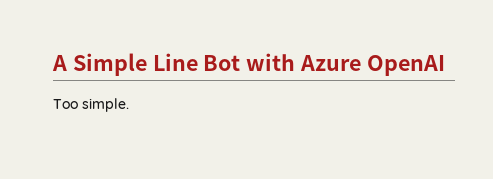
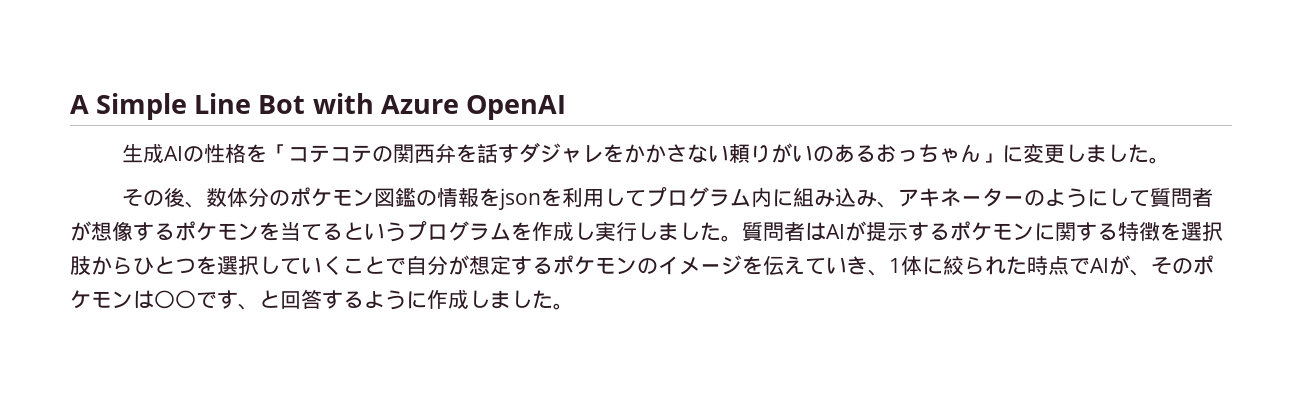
[53,98,129,112] Too simple. -> [121,142,1170,164] [121,187,1213,210] [70,221,1223,242] [70,255,1214,276] [70,289,574,310] 生成AIの性格を「コテコテの関西弁を話すダジャレをかかさない頼りがいのあるおっちゃん」に変更しました。 // その後、数体分のポケモン図鑑の情報をjsonを利用してプログラム内に組み込み、アキネーターのようにして質問者が想像するポケモンを当てるというプログラムを作成し実行しました。質問者はAIが提示するポケモンに関する特徴を選択肢からひとつを選択していくことで自分が想定するポケモンのイメージを伝えていき、1体に絞られた時点でAIが、そのポケモンは〇〇です、と回答するように作成しました。

